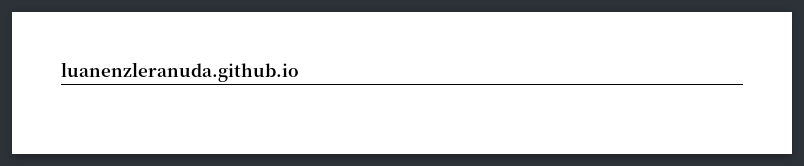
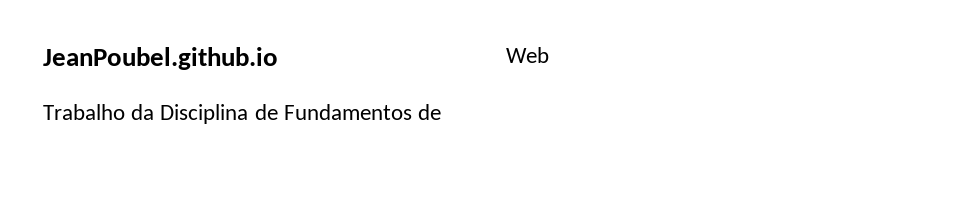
[61,62,299,82] luanenzleranuda.github.io -> [43,47,278,70] [43,104,442,124] [506,47,549,63] JeanPoubel.github.io // Trabalho da Disciplina de Fundamentos de Web

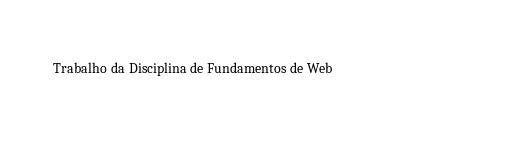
[43,47,278,70] JeanPoubel.github.io // -> (53, 67) none

